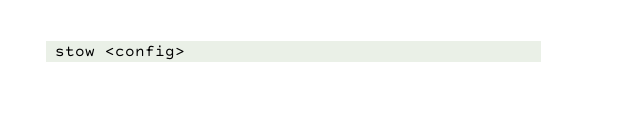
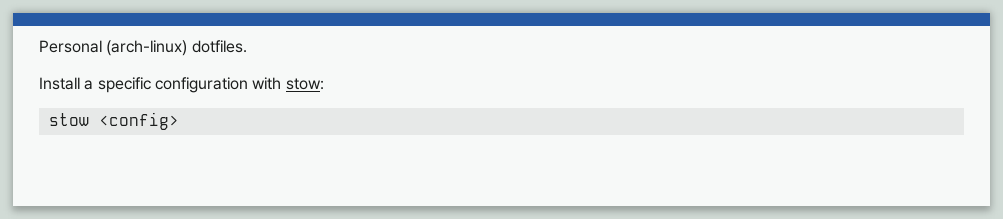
(54, 51) none -> [39,40,247,56] [39,77,324,93] Personal (arch-linux) dotfiles. // Install a specific configuration with stow: //

